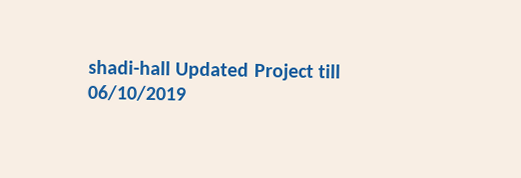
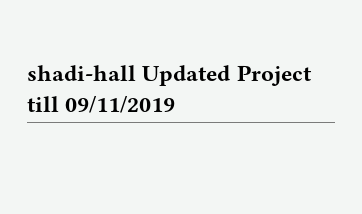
[87,84,187,102] 06/10/2019 -> [65,95,176,113] 09/11/2019

